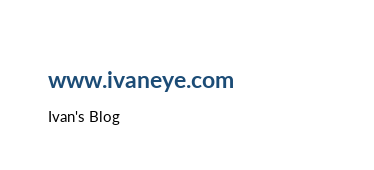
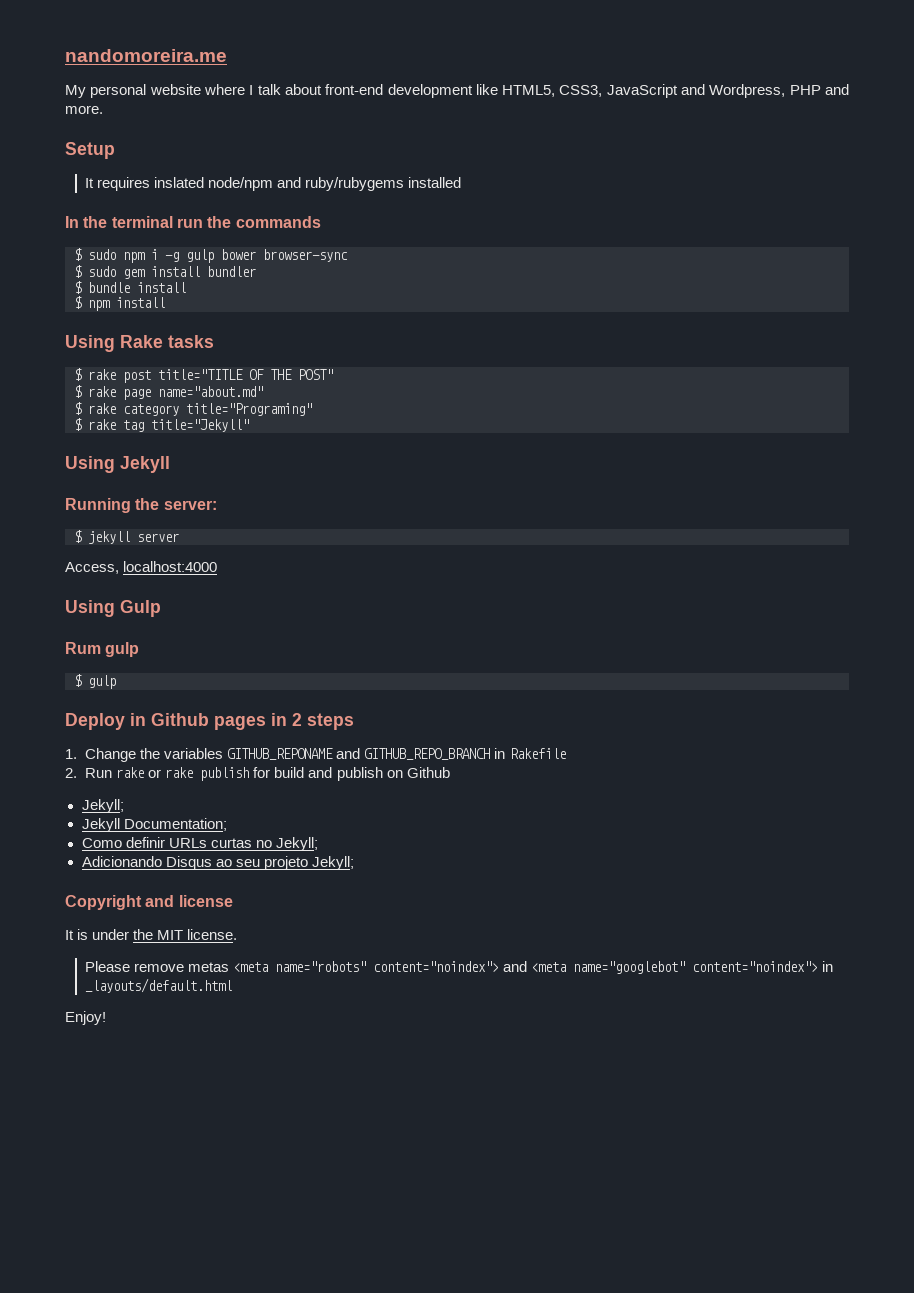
[48,71,234,92] [48,111,120,125] www.ivaneye.com // Ivan's Blog -> [65,49,227,62] [65,84,849,98] [65,105,103,114] [65,142,115,159] [85,177,462,191] [65,216,321,228] [74,248,348,263] [74,265,256,279] [74,281,186,294] [74,296,165,311] [65,335,214,352] [74,368,333,383] [74,385,263,400] [74,402,312,416] [74,418,249,432] [65,456,170,473] [65,498,217,513] [74,530,179,544] [65,561,218,574] [65,600,161,617] [65,642,140,657] [74,674,116,689] [65,713,354,730] [65,748,566,762] [65,767,450,781] [81,799,124,813] [81,818,227,832] [81,837,318,851] [81,856,354,870] [65,895,233,910] [65,929,238,940] [85,961,834,974] [85,978,233,993] [65,1011,106,1025] nandomoreira.me // My personal website where I talk about front-end development like HTML5, CSS3, JavaScript and Wordpress, PHP and more. // Setup // It requires inslated node/npm and ruby/rubygems installed // In the terminal run the commands // $ sudo npm i -g gulp bower browser-sync // $ sudo gem install bundler // $ bundle install // $ npm install // Using Rake tasks // $ rake post title="TITLE OF THE POST" // $ rake page name="about.md" // $ rake category title="Programing" // $ rake tag title="Jekyll" // Using Jekyll // Running the server: // $ jekyll server // Access, localhost:4000 // Using Gulp // Rum gulp // $ gulp // Deploy in Github pages in 2 steps // 1. Change the variables GITHUB_REPONAME and GITHUB_REPO_BRANCH in Rakefile // 2. Run rake or rake publish for build and publish on Github // Jekyll; // Jekyll Documentation; // Como definir URLs curtas no Jekyll; // Adicionando Disqus ao seu projeto Jekyll; // Copyright and license // It is under the MIT license. // Please remove metas <meta name="robots" content="noindex"> and <meta name="googlebot" content="noindex"> in _layouts/default.html // Enjoy!

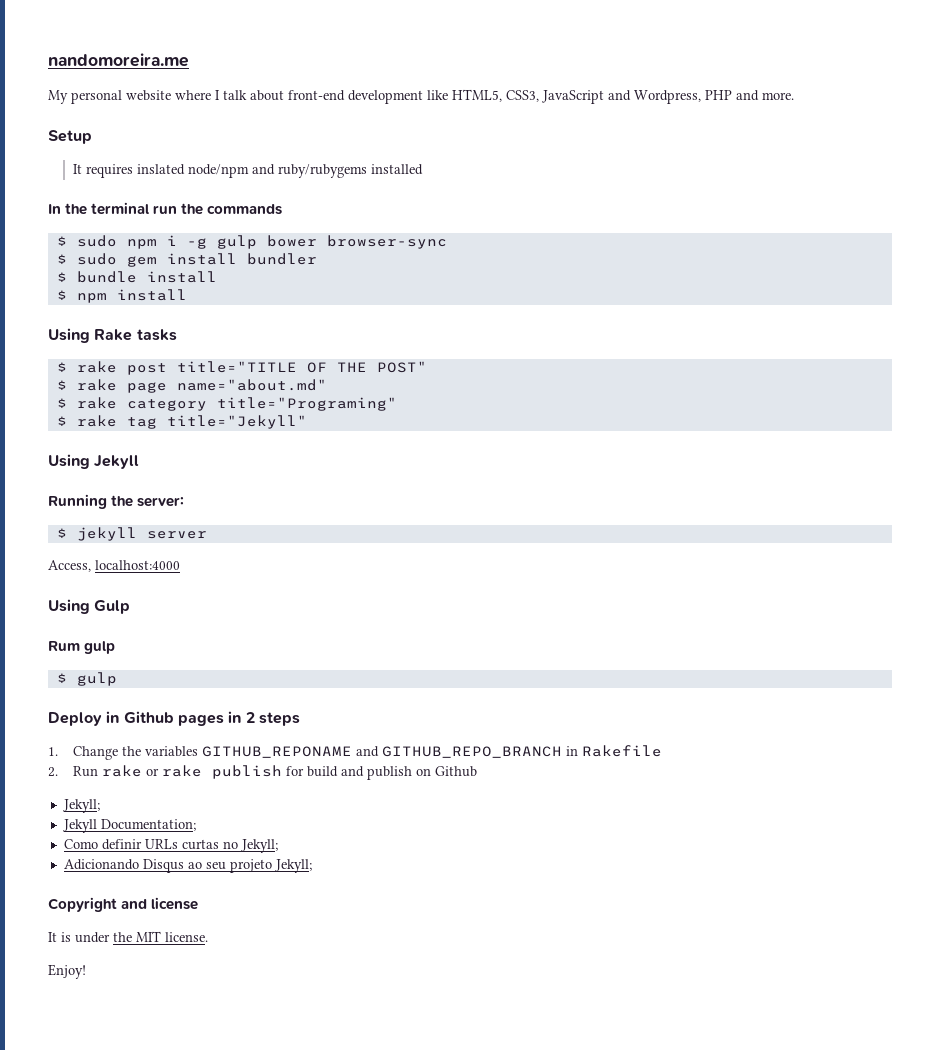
[85,961,834,974] [85,978,233,993] // Please remove metas <meta name="robots" content="noindex"> and <meta name="googlebot" content="noindex"> in _layouts/default.html -> (208, 937) none

